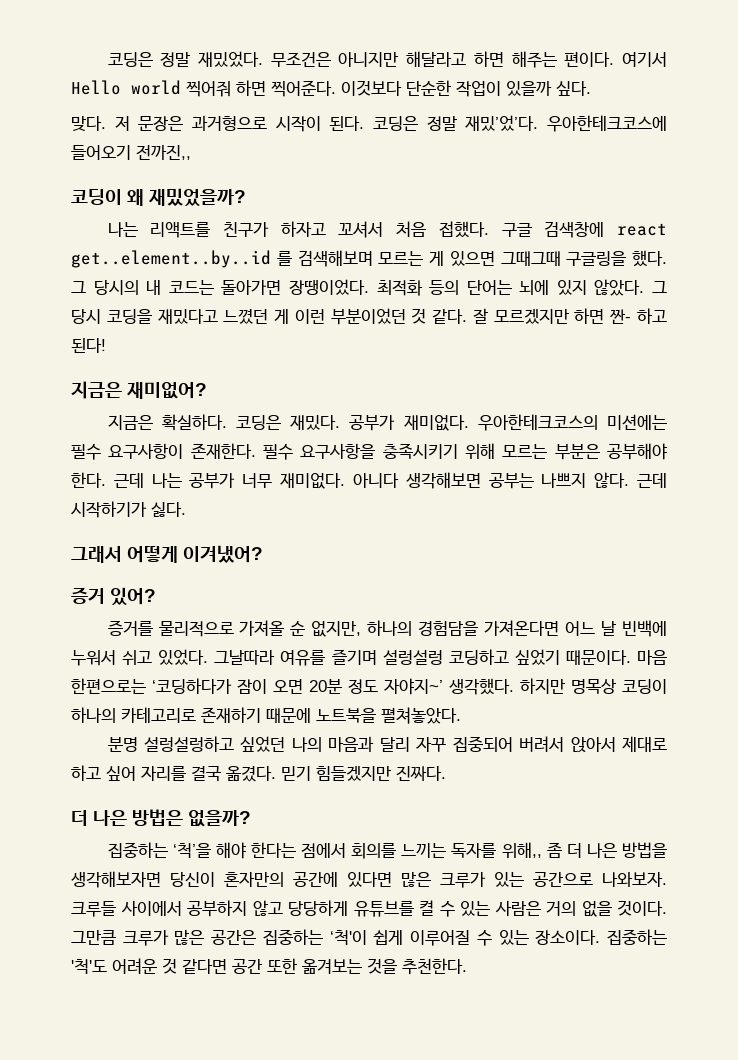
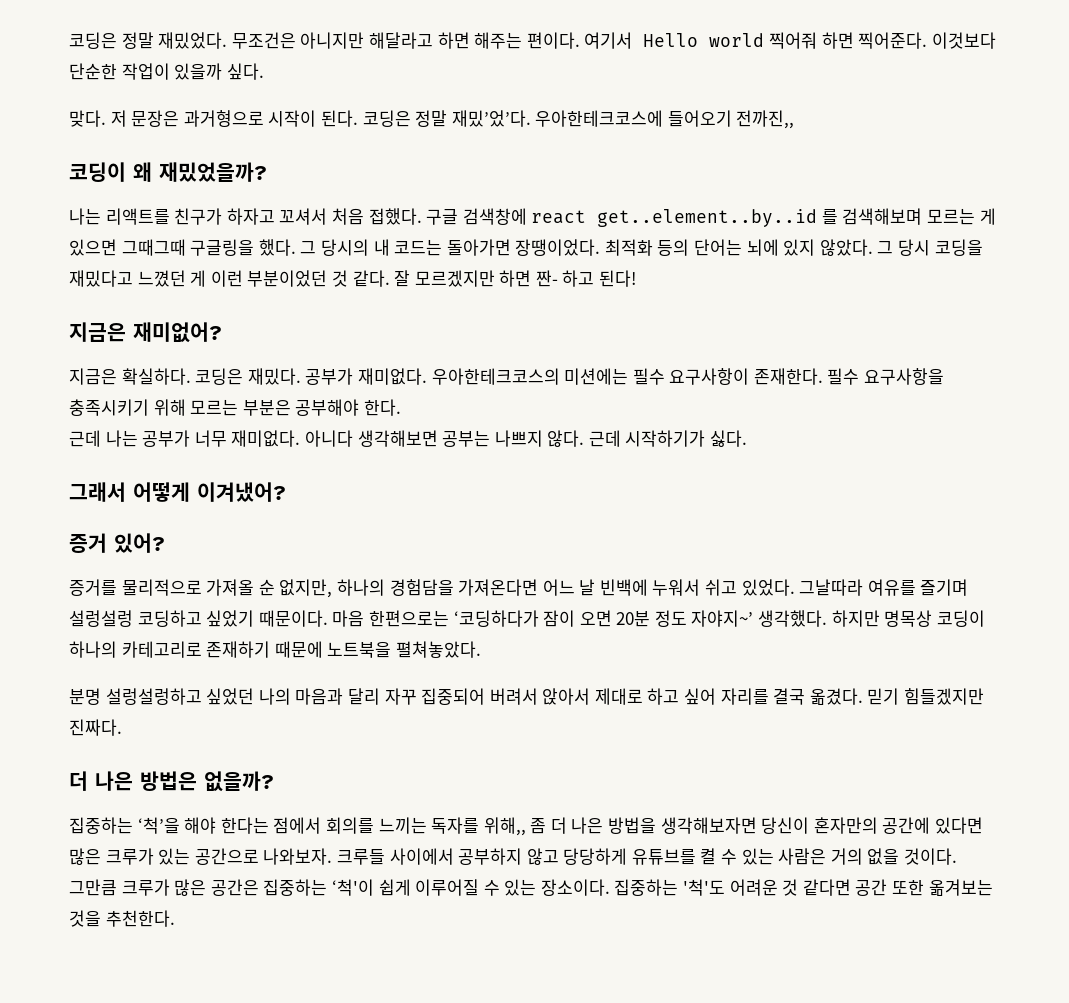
(106, 480) none -> (401, 407) //

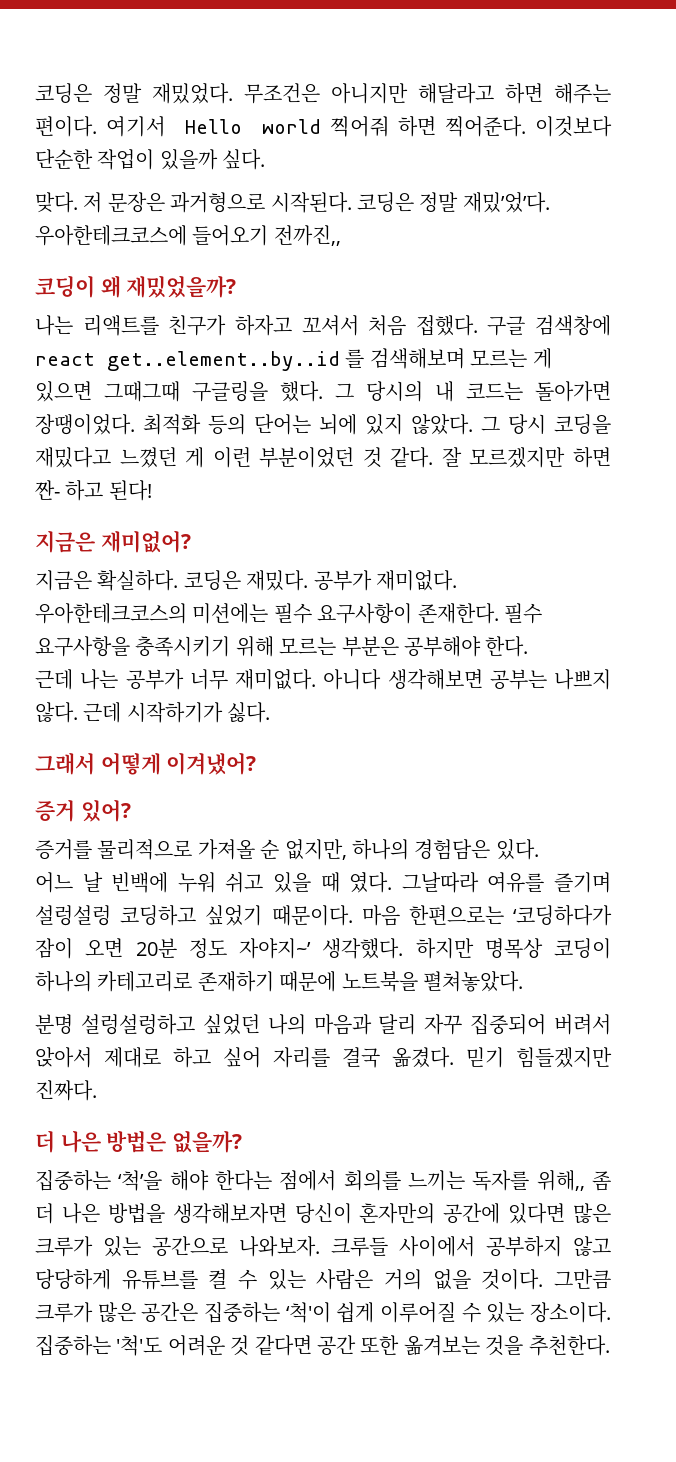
[268,110,358,127] 시작이 된다. -> [270,192,352,213] 시작된다.
[389,579,539,596] 경험담을 가져온다면 -> [414,839,539,860] 경험담은 있다. //
[652,579,795,596] 누워서 쉬고 있었다. -> [177,872,393,893] 누워 쉬고 있을 때 였다.

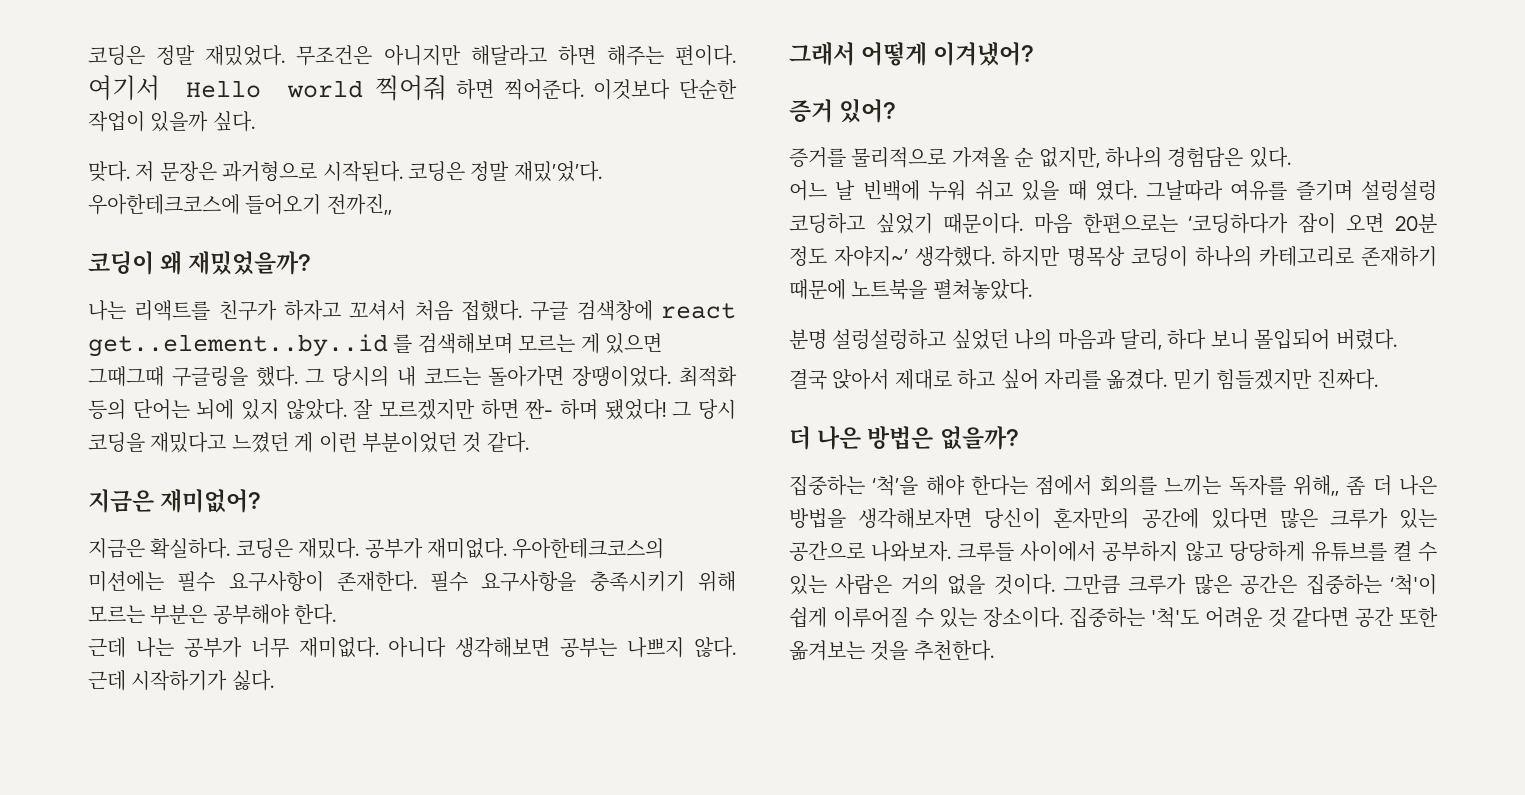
(473, 424) none -> [353,399,666,420] 잘 모르겠지만 하면 짠- 하며 됐었다!
[441,447,611,468] [35,480,152,501] 잘 모르겠지만 하면 짠- 하고 된다! -> (529, 442) none
[378,1014,611,1035] 달리 자꾸 집중되어 버려서 -> [1120,329,1397,350] [789,369,827,390] 달리, 하다 보니 몰입되어 버렸다. // 결국
[342,1047,380,1068] 결국 -> (1101, 379) none

